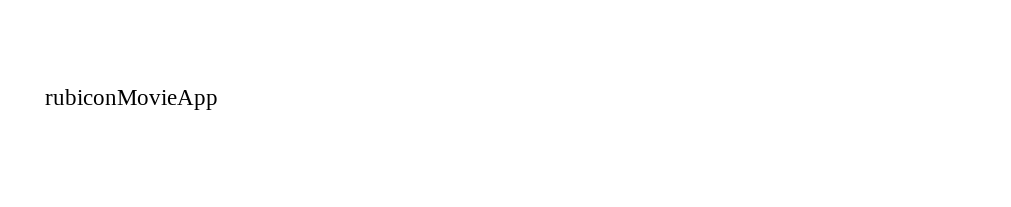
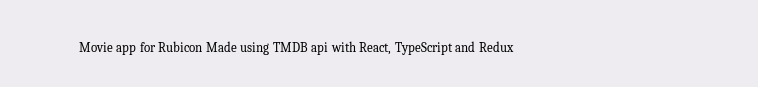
[45,89,218,110] rubiconMovieApp -> [78,41,514,55] Movie app for Rubicon Made using TMDB api with React, TypeScript and Redux

